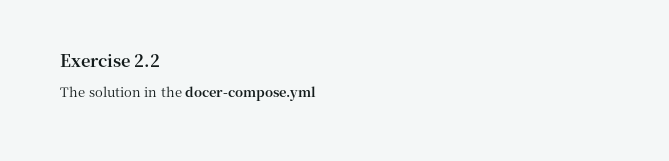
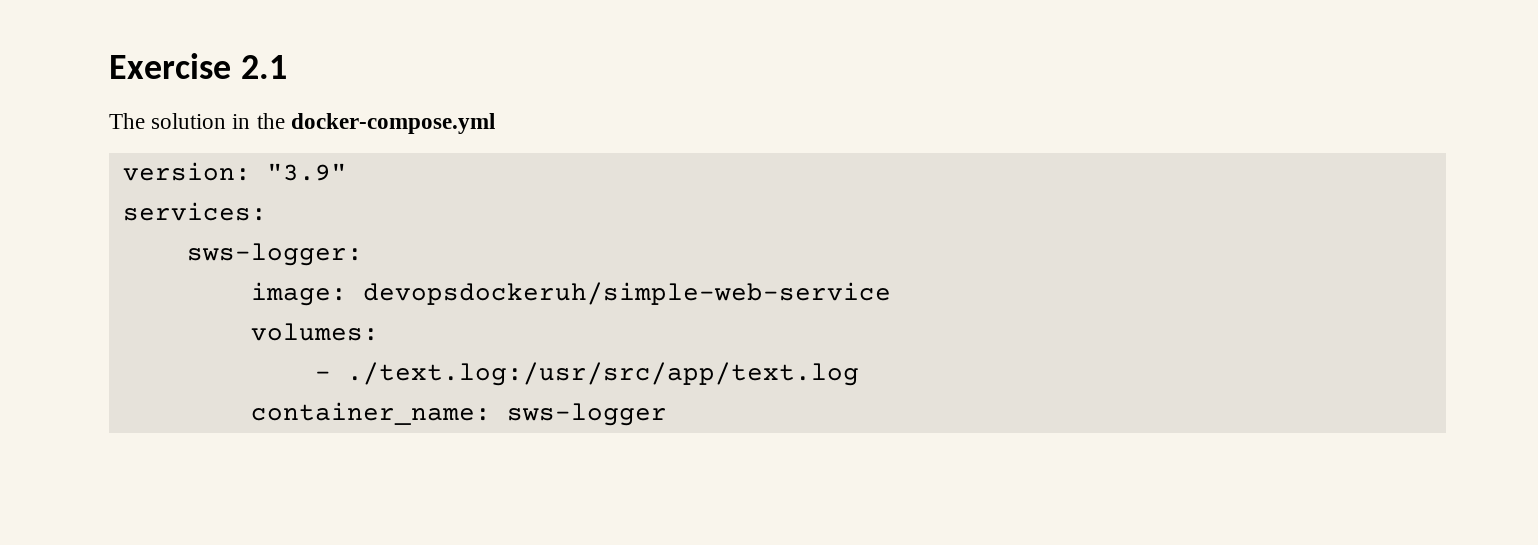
[134,54,161,67] 2.2 -> [240,55,287,79] 2.1
[185,86,317,101] docer-compose.yml -> [290,113,495,134] [122,162,347,181] [122,202,267,221] [186,243,363,266] [250,282,891,306] [250,323,379,341] [314,362,859,386] [250,402,667,426] docker-compose.yml // version: "3.9" // services: // sws-logger: // image: devopsdockeruh/simple-web-service // volumes: // - ./text.log:/usr/src/app/text.log // container_name: sws-logger

